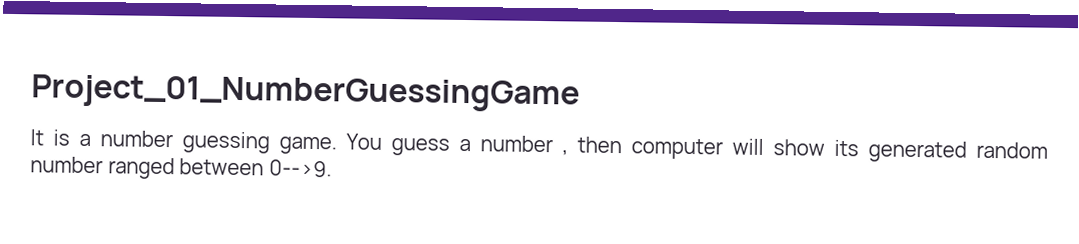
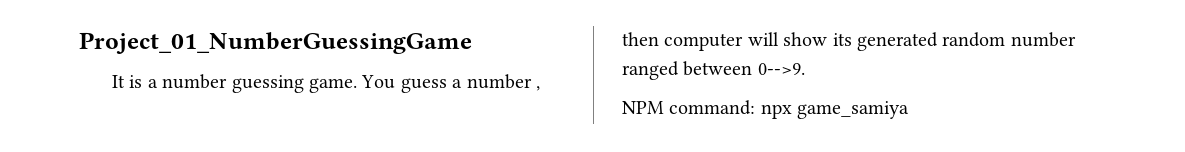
(332, 168) none -> [622,100,910,119] // NPM command: npx game_samiya

